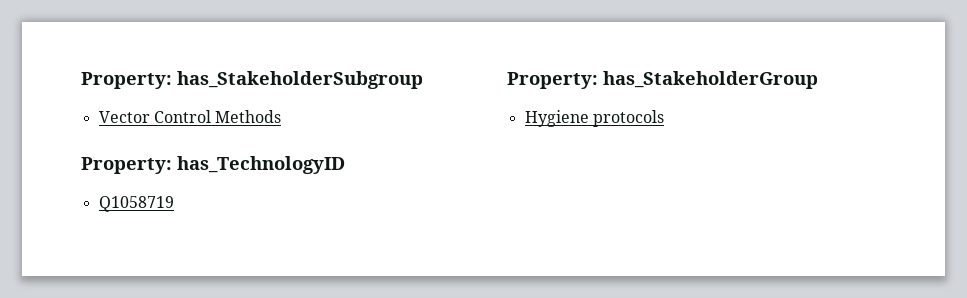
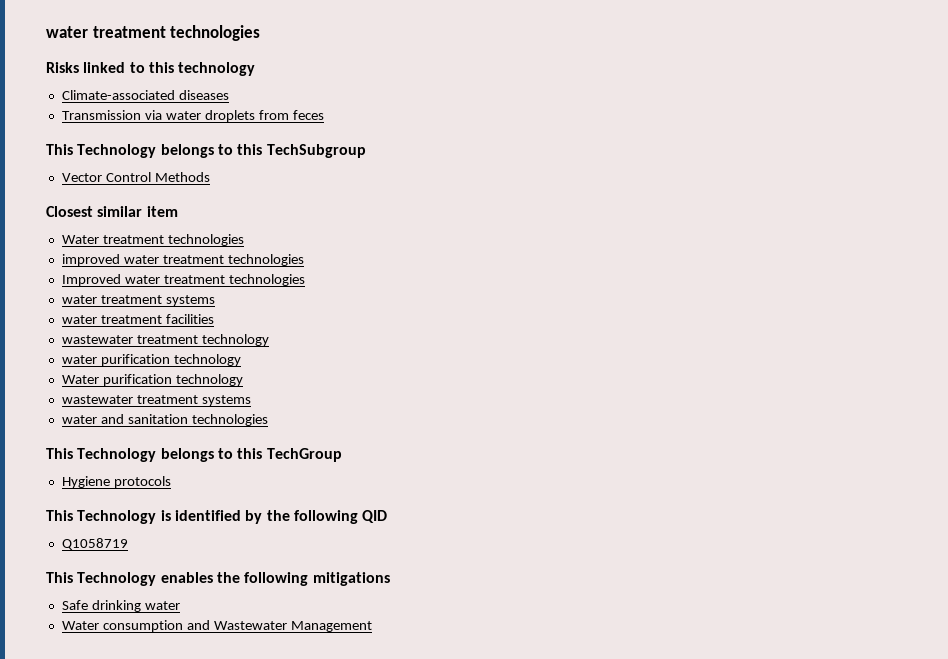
[81,71,423,89] [98,110,282,123] [81,156,345,174] [98,196,174,212] [507,71,818,89] [524,110,664,127] Property: has_StakeholderSubgroup // Vector Control Methods // Property: has_TechnologyID // Q1058719 // Property: has_StakeholderGroup // Hygiene protocols -> [46,25,261,41] [46,62,256,76] [61,90,229,100] [61,110,324,122] [46,144,366,158] [61,172,210,182] [46,206,178,217] [61,234,244,246] [61,254,304,266] [61,274,305,286] [61,295,215,306] [61,314,214,324] [61,334,269,346] [61,354,241,366] [61,374,243,386] [61,395,251,406] [61,414,268,426] [46,448,342,462] [61,476,171,488] [46,510,388,524] [61,538,128,550] [46,572,390,586] [61,600,180,612] [61,620,372,632] water treatment technologies // Risks linked to this technology // Climate-associated diseases // Transmission via water droplets from feces // This Technology belongs to this TechSubgroup // Vector Control Methods // Closest similar item // Water treatment technologies // improved water treatment technologies // Improved water treatment technologies // water treatment systems // water treatment facilities // wastewater treatment technology // water purification technology // Water purification technology // wastewater treatment systems // water and sanitation technologies // This Technology belongs to this TechGroup // Hygiene protocols // This Technology is identified by the following QID // Q1058719 // This Technology enables the following mitigations // Safe drinking water // Water consumption and Wastewater Management

